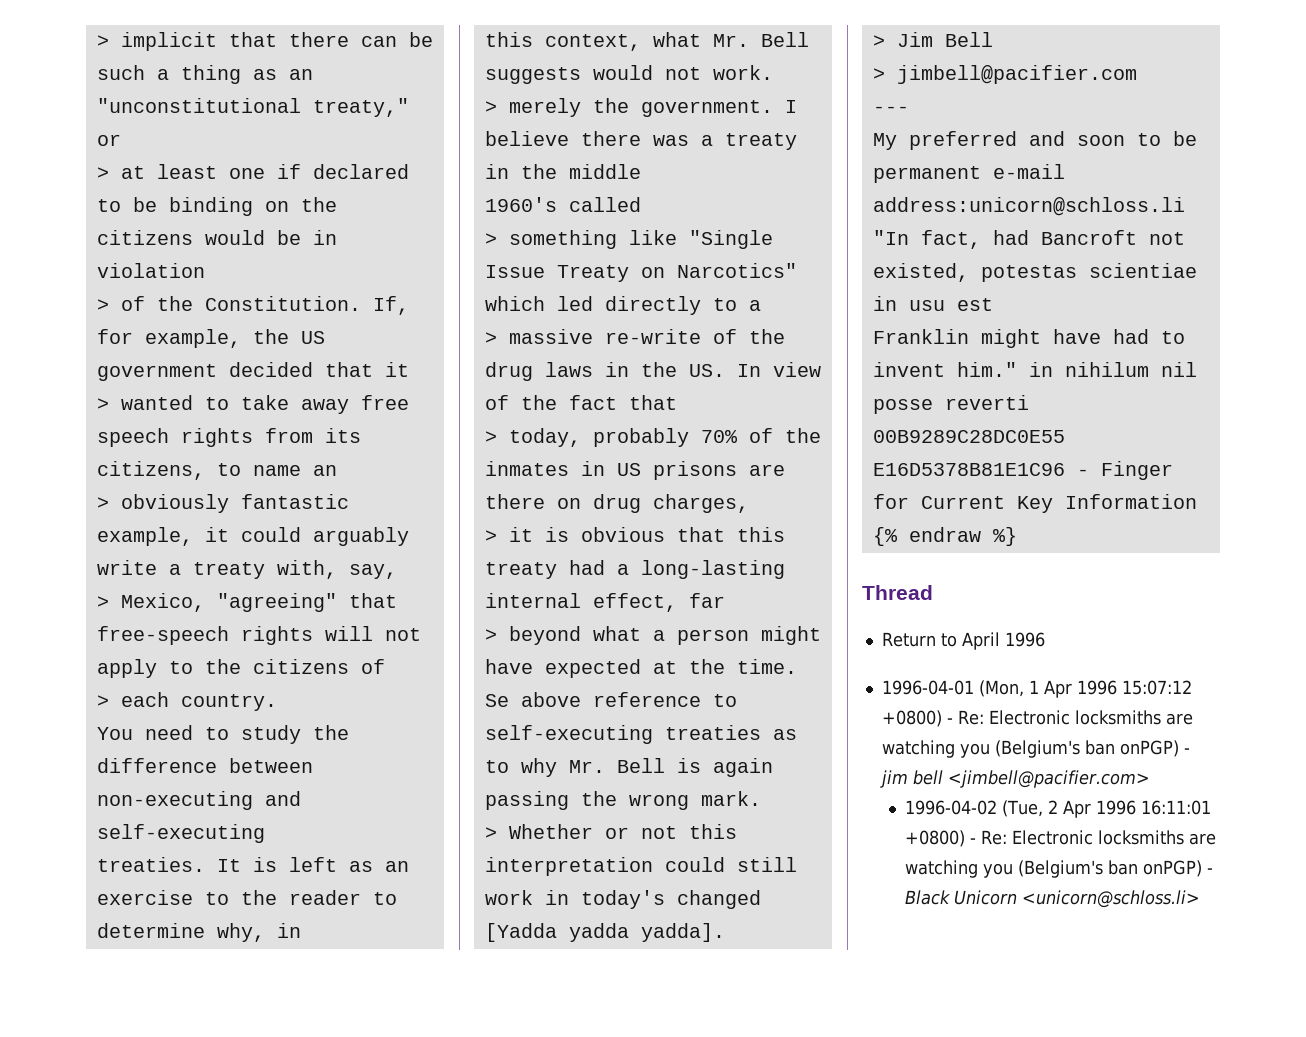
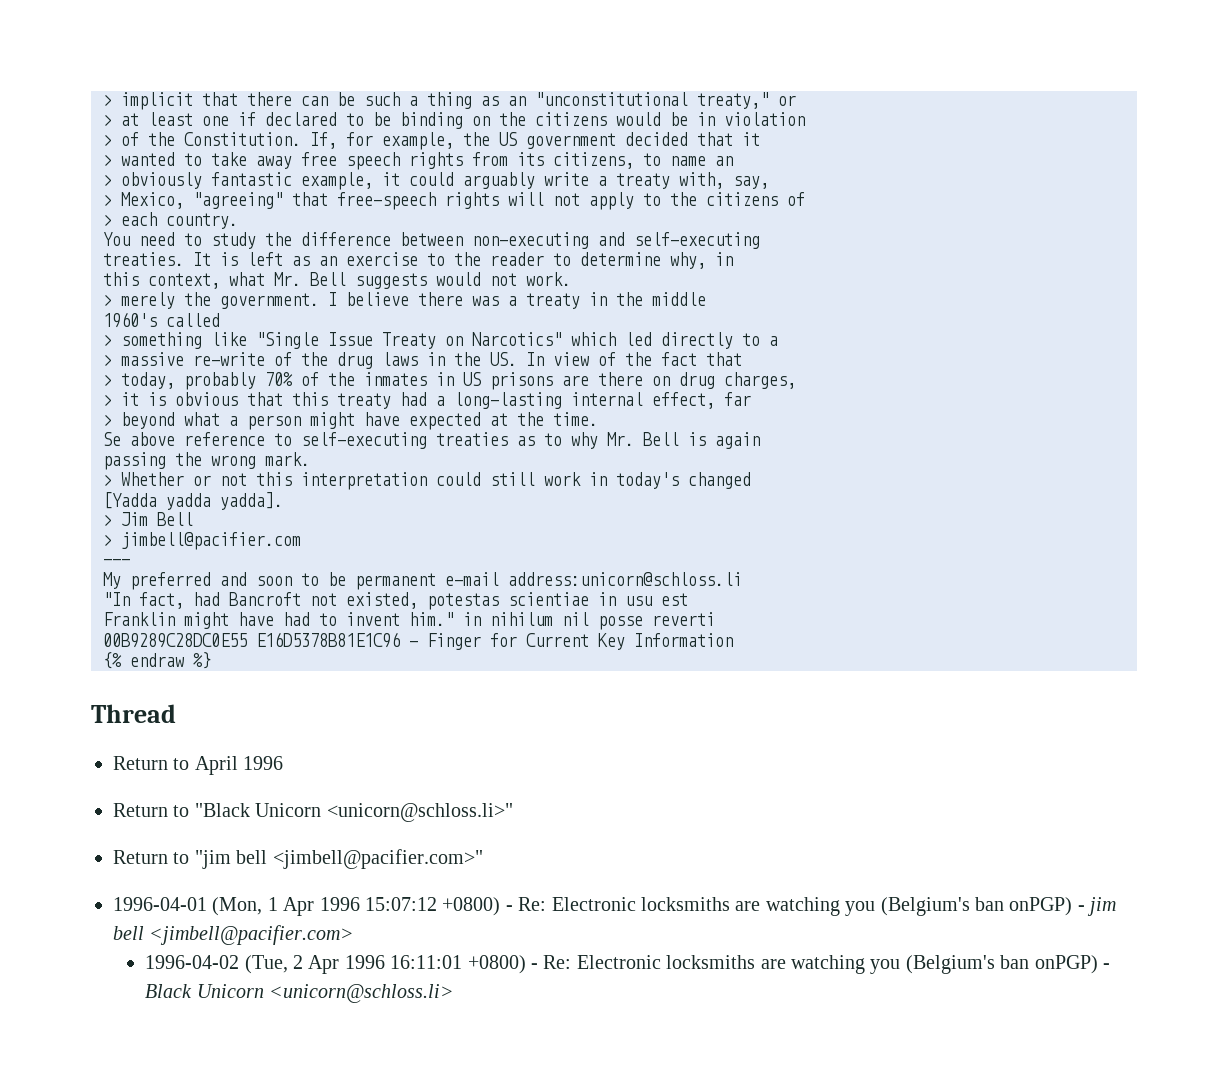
(1045, 639) none -> [113,803,513,822] [113,849,483,869] // Return to "Black Unicorn <unicorn@schloss.li>" // Return to "jim bell <jimbell@pacifier.com>"

